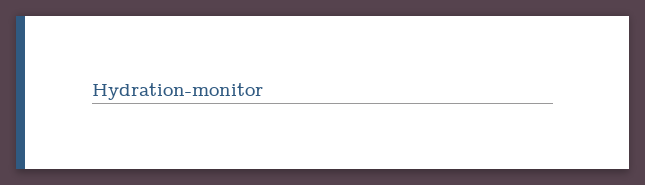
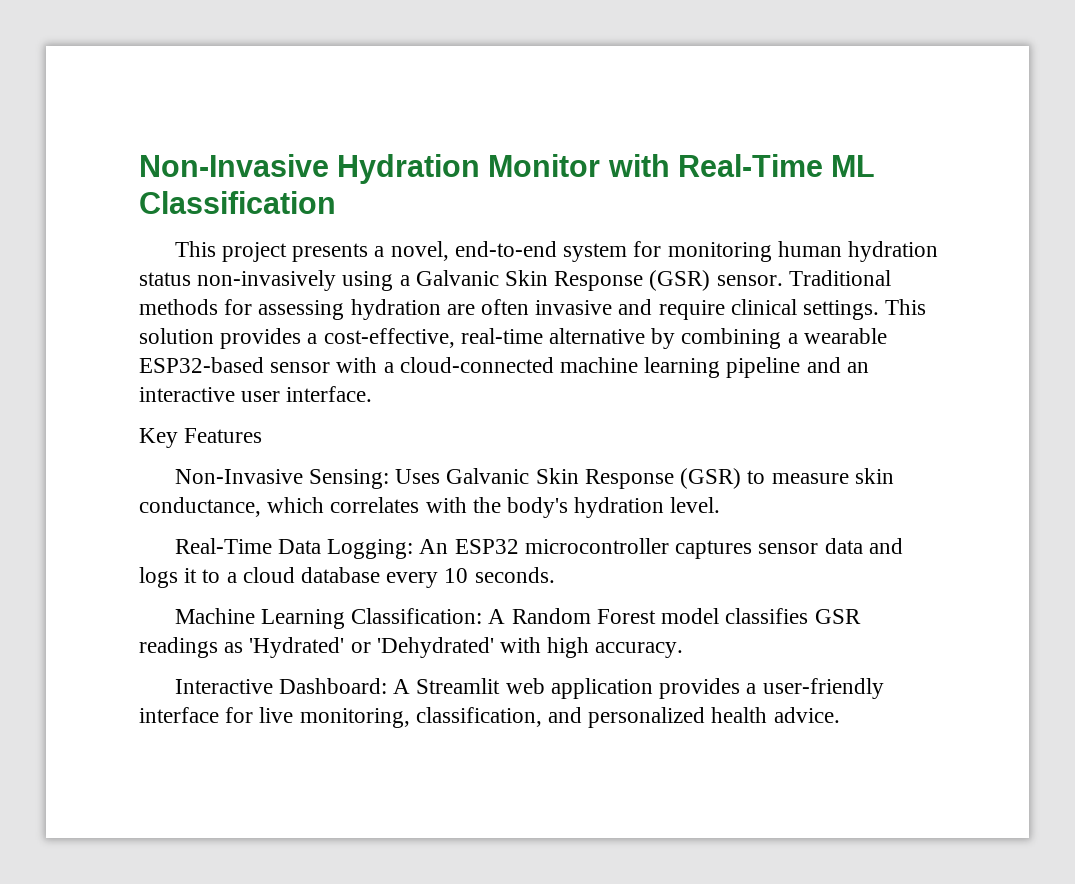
[92,83,263,100] Hydration-monitor -> [139,154,876,184] [139,191,336,214] [174,241,938,262] [139,270,891,291] [139,299,927,320] [139,328,887,349] [139,357,869,378] [139,386,373,402] [139,428,263,448] [174,468,894,489] [139,497,721,518] [174,538,903,559] [139,567,555,588] [174,608,861,629] [139,637,684,658] [174,678,884,699] [139,707,840,728] Non-Invasive Hydration Monitor with Real-Time ML Classification // This project presents a novel, end-to-end system for monitoring human hydration status non-invasively using a Galvanic Skin Response (GSR) sensor. Traditional methods for assessing hydration are often invasive and require clinical settings. This solution provides a cost-effective, real-time alternative by combining a wearable ESP32-based sensor with a cloud-connected machine learning pipeline and an interactive user interface. // Key Features // Non-Invasive Sensing: Uses Galvanic Skin Response (GSR) to measure skin conductance, which correlates with the body's hydration level. // Real-Time Data Logging: An ESP32 microcontroller captures sensor data and logs it to a cloud database every 10 seconds. // Machine Learning Classification: A Random Forest model classifies GSR readings as 'Hydrated' or 'Dehydrated' with high accuracy. // Interactive Dashboard: A Streamlit web application provides a user-friendly interface for live monitoring, classification, and personalized health advice.

